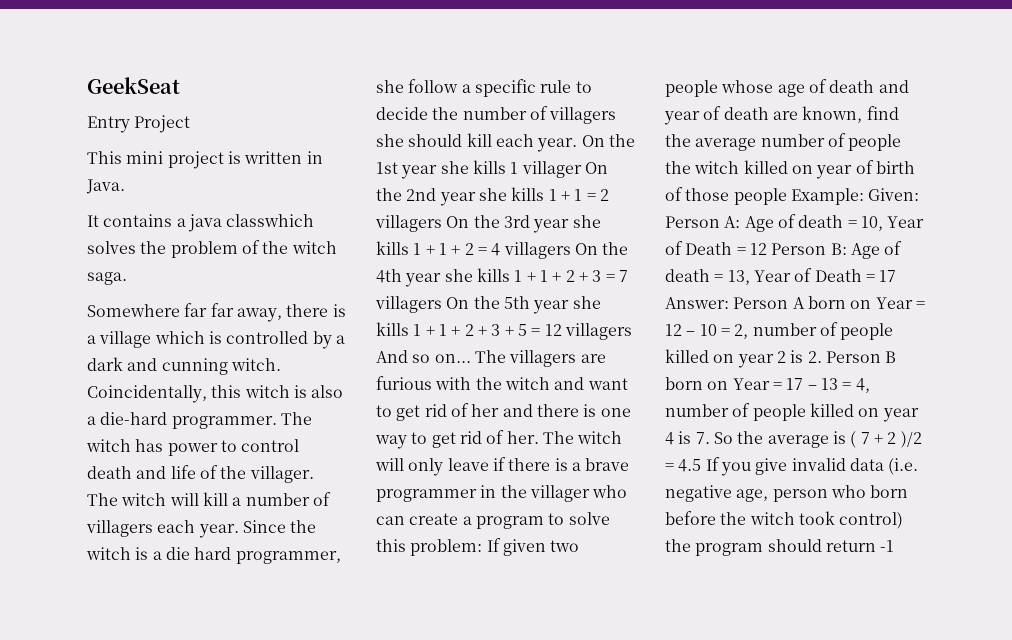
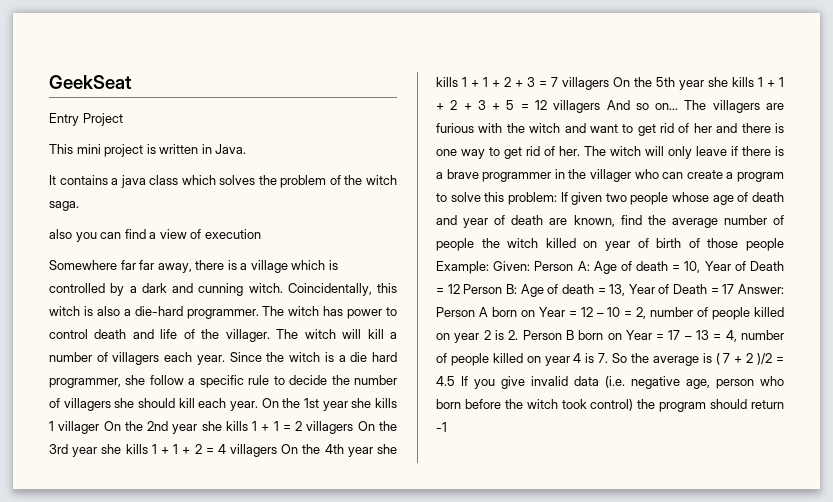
[226,214,315,227] classwhich -> [149,175,216,185] class which
(127, 278) none -> [49,229,261,242] // also you can find a view of execution

